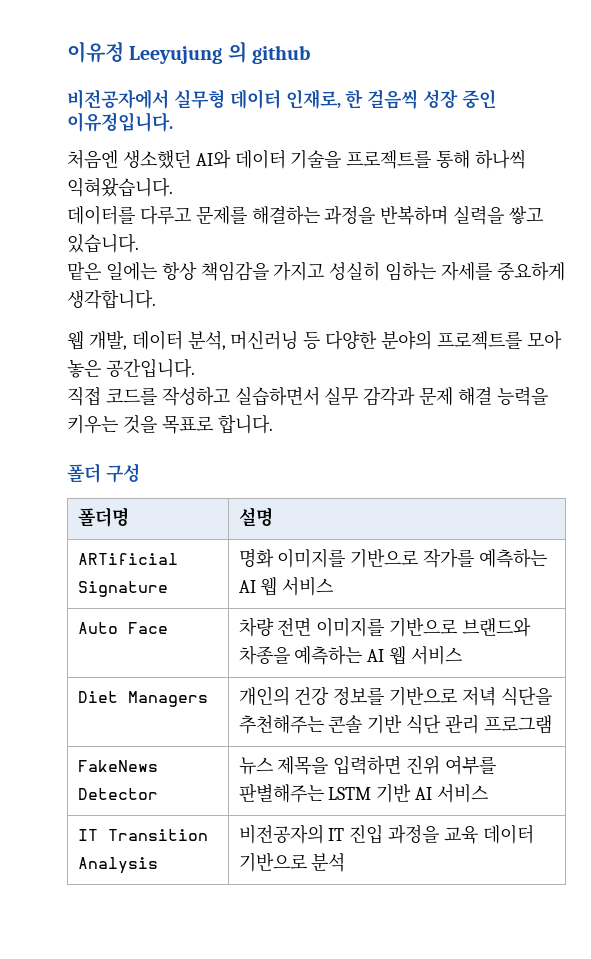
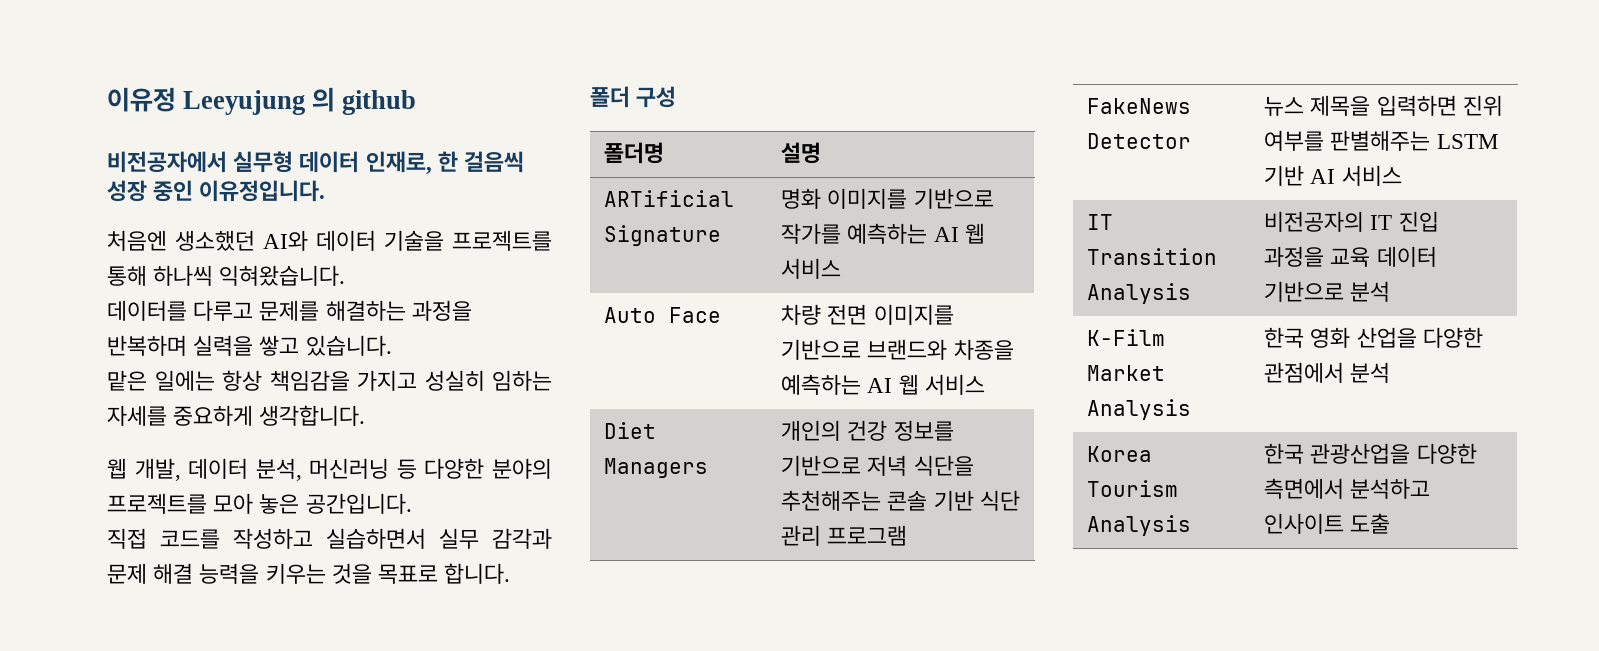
(346, 862) none -> [1087,329,1166,346] [1087,365,1166,381] [1087,399,1192,420] [1264,327,1483,348] [1264,362,1391,383] [1087,446,1153,462] [1087,480,1179,497] [1087,515,1192,536] [1264,443,1477,464] [1264,478,1431,499] [1264,513,1391,534] // K-Film Market Analysis | 한국 영화 산업을 다양한 관점에서 분석 // Korea Tourism Analysis | 한국 관광산업을 다양한 측면에서 분석하고 인사이트 도출

